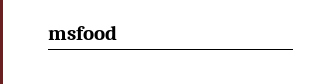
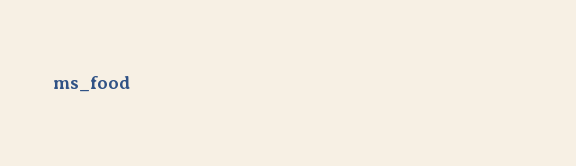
[48,25,117,40] msfood -> [53,76,130,92] ms_food

